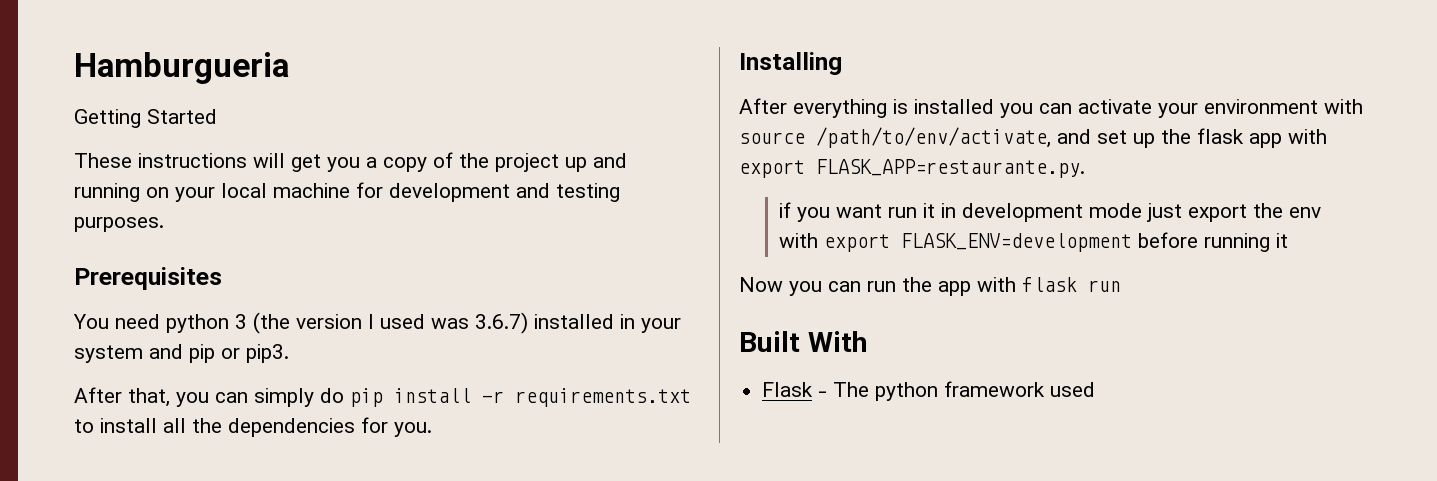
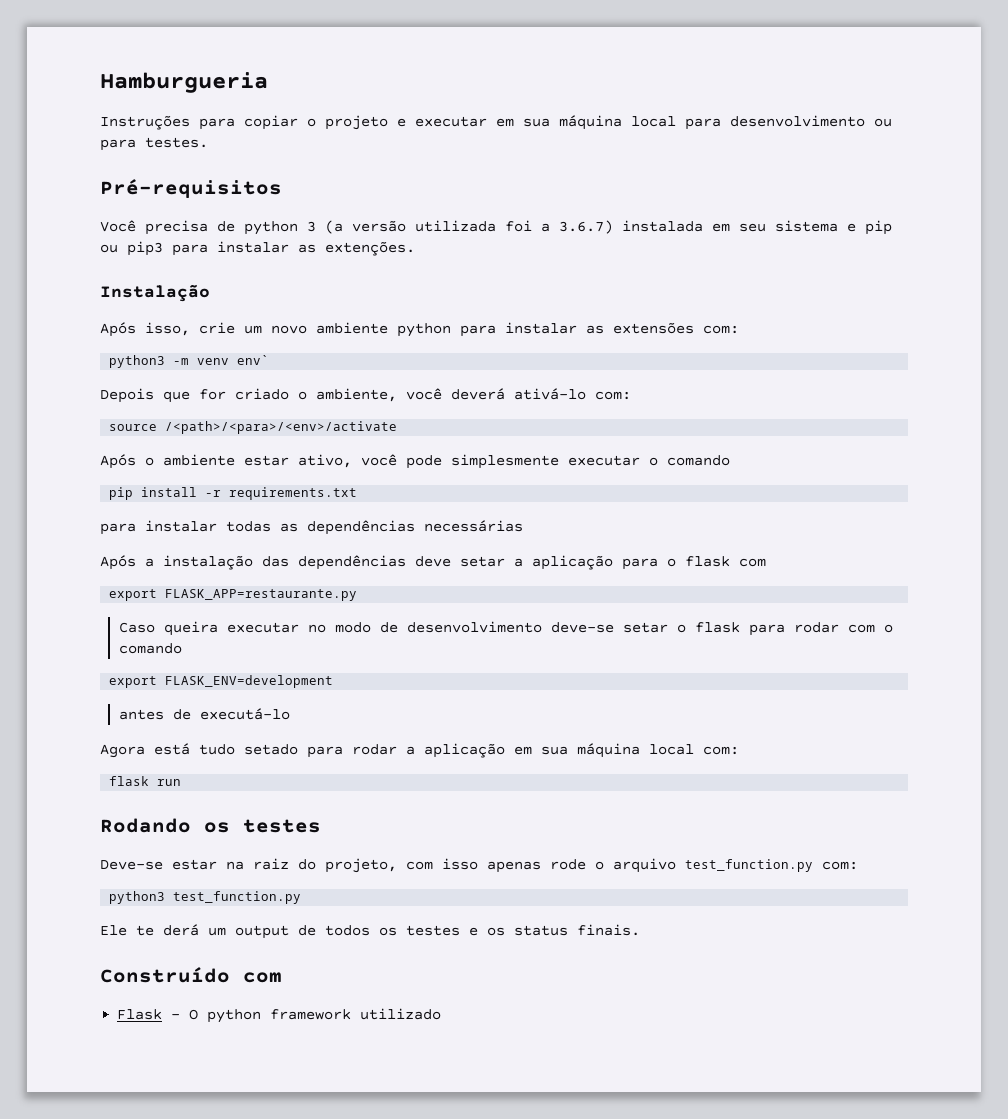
[74,109,217,128] [74,152,627,172] [74,182,620,202] [74,217,164,232] [74,267,222,290] [73,312,681,334] [74,344,289,363] [74,387,691,407] [74,417,432,437] [739,52,842,75] [739,98,1363,118] [739,127,1327,148] [739,159,1085,178] [779,202,1322,222] [779,232,1289,252] [739,277,1121,296] [739,331,868,352] Getting Started // These instructions will get you a copy of the project up and running on your local machine for development and testing purposes. // Prerequisites // You need python 3 (the version I used was 3.6.7) installed in your system and pip or pip3. // After that, you can simply do pip install -r requirements.txt to install all the dependencies for you. // Installing // After everything is installed you can activate your environment with source /path/to/env/activate, and set up the flask app with export FLASK_APP=restaurante.py. // if you want run it in development mode just export the env with export FLASK_ENV=development before running it // Now you can run the app with flask run // Built With -> [100,115,892,130] [100,137,208,151] [100,179,282,198] [100,220,892,235] [100,241,415,256] [100,284,210,302] [100,322,739,337] [109,355,270,368] [100,388,631,403] [109,421,398,434] [100,454,730,469] [109,487,358,500] [100,520,523,535] [100,555,766,570] [109,589,358,601] [118,621,893,636] [118,643,182,654] [109,675,334,688] [118,708,290,720] [100,743,739,758] [109,776,182,786] [100,818,321,833] [100,858,858,873] [109,891,302,904] [100,924,640,939] [100,967,282,983] Instruções para copiar o projeto e executar em sua máquina local para desenvolvimento ou para testes. // Pré-requisitos // Você precisa de python 3 (a versão utilizada foi a 3.6.7) instalada em seu sistema e pip ou pip3 para instalar as extenções. // Instalação // Após isso, crie um novo ambiente python para instalar as extensões com: // python3 -m venv env` // Depois que for criado o ambiente, você deverá ativá-lo com: // source /<path>/<para>/<env>/activate // Após o ambiente estar ativo, você pode simplesmente executar o comando // pip install -r requirements.txt // para instalar todas as dependências necessárias // Após a instalação das dependências deve setar a aplicação para o flask com // export FLASK_APP=restaurante.py // Caso queira executar no modo de desenvolvimento deve-se setar o flask para rodar com o comando // export FLASK_ENV=development // antes de executá-lo // Agora está tudo setado para rodar a aplicação em sua máquina local com: // flask run // Rodando os testes // Deve-se estar na raiz do projeto, com isso apenas rode o arquivo test_function.py com: // python3 test_function.py // Ele te derá um output de todos os testes e os status finais. // Construído com
[833,382,870,397] The -> [189,1009,199,1020] O
[1050,382,1096,397] used -> [360,1008,442,1020] utilizado

